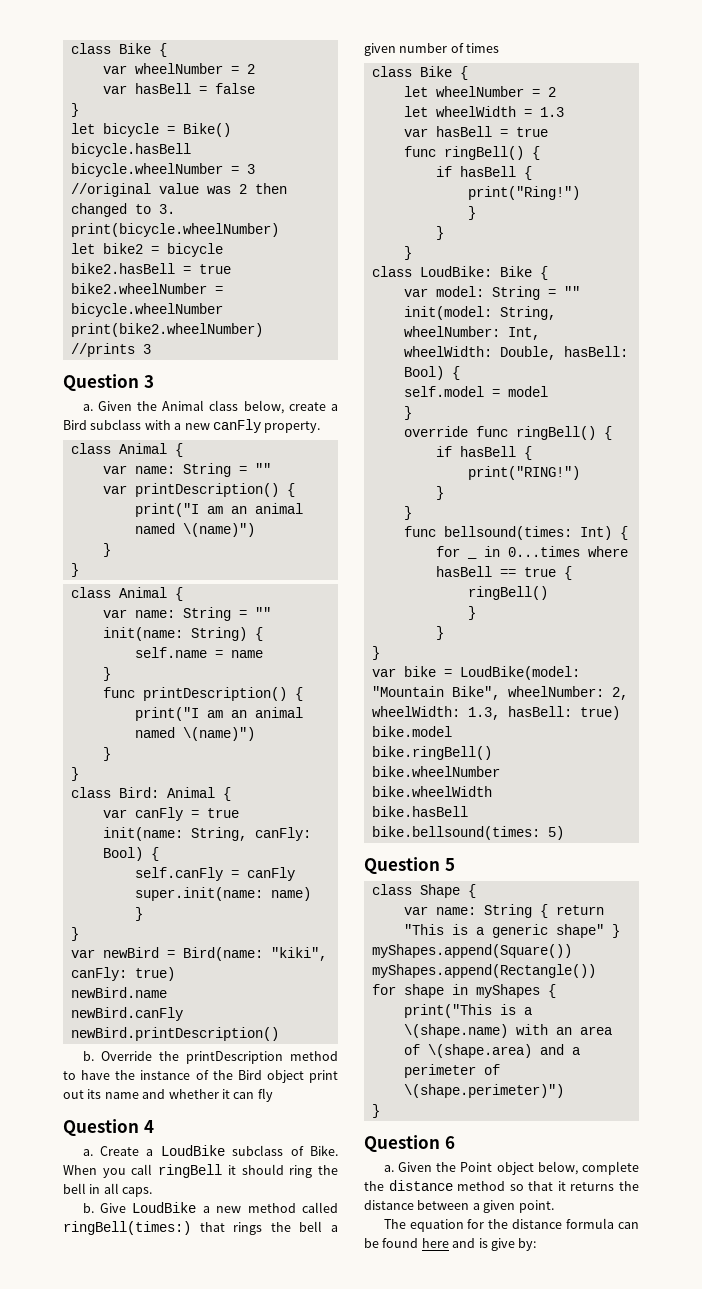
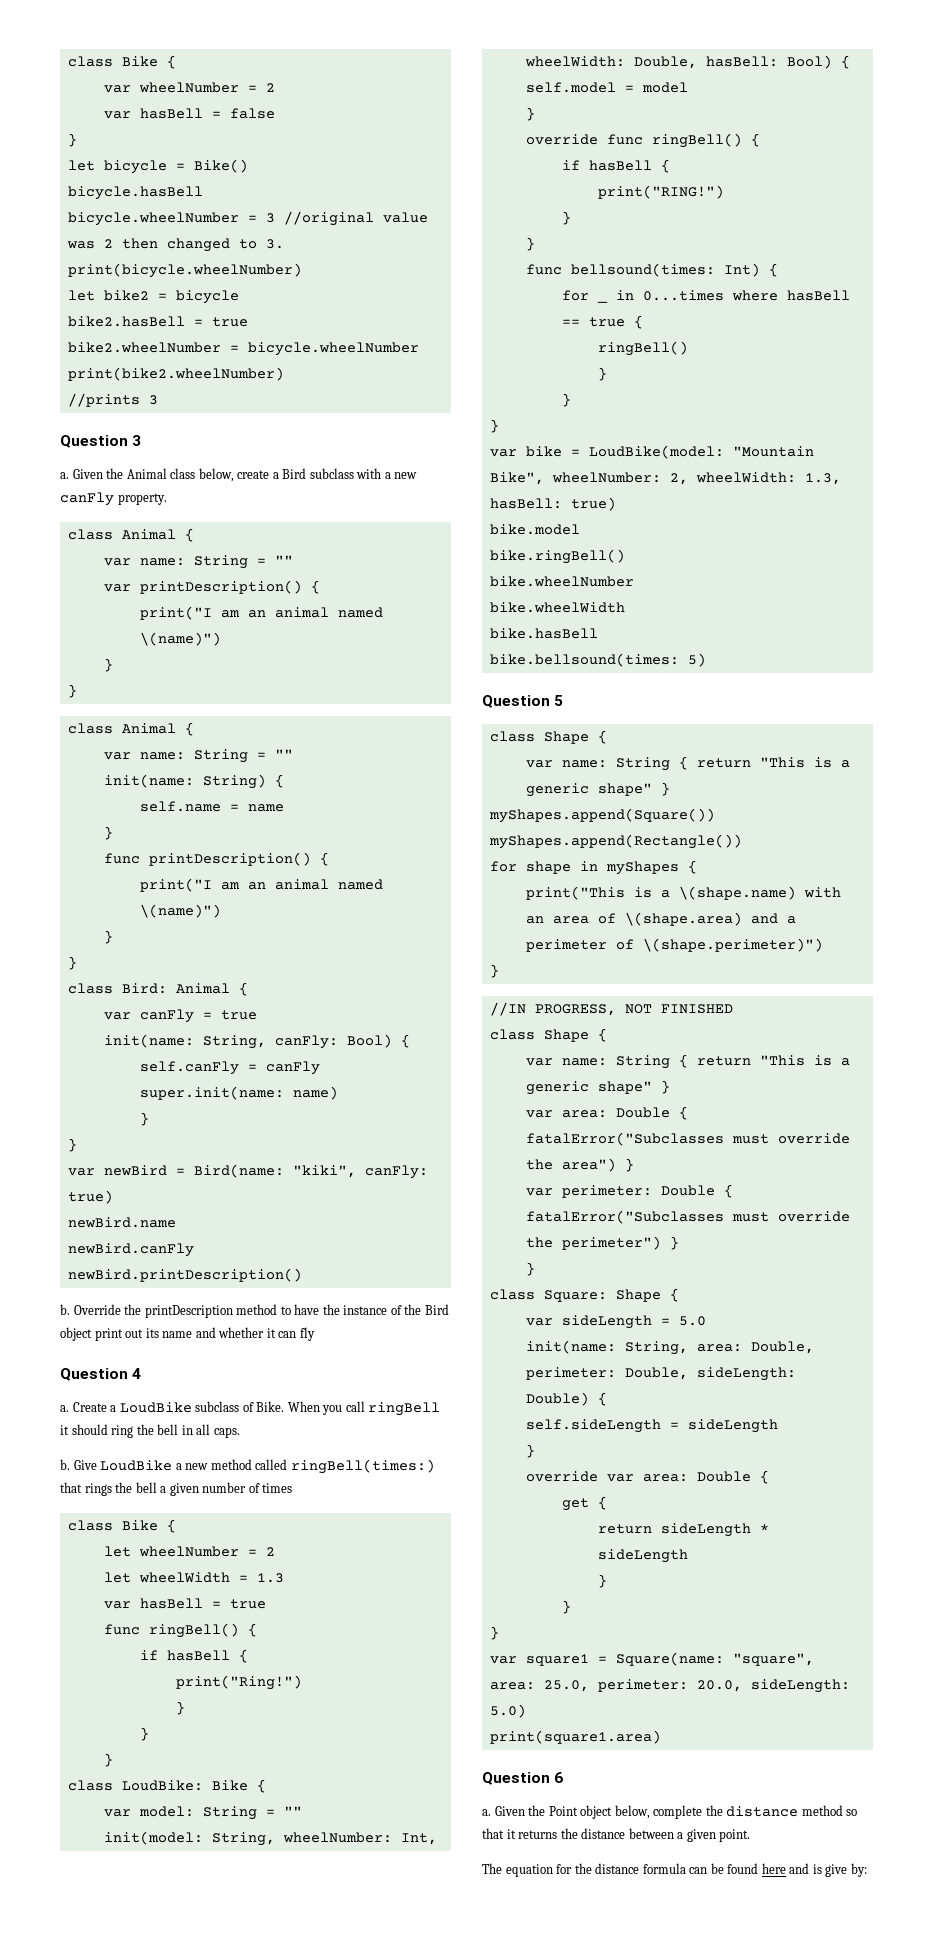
(380, 1111) none -> [489,1002,733,1016] [489,1028,607,1042] [525,1054,850,1069] [525,1080,670,1095] [525,1106,688,1120] [525,1132,850,1146] [525,1158,634,1172] [525,1184,733,1198] [525,1210,850,1224] [525,1236,679,1250] [525,1262,535,1276] [489,1288,679,1302] [525,1315,706,1329] [525,1340,814,1355] [525,1367,796,1381] [525,1392,607,1406] [525,1419,778,1433] [525,1444,535,1458] [525,1470,769,1484] [561,1496,607,1511] [597,1523,769,1537] [597,1549,688,1563] [597,1574,607,1588] [561,1600,571,1614] [489,1626,499,1640] [489,1652,814,1666] [489,1679,850,1693] [489,1704,526,1718] [489,1730,661,1744] // //IN PROGRESS, NOT FINISHED // class Shape { // var name: String { return "This is a generic shape" } // var area: Double { fatalError("Subclasses must override the area") } // var perimeter: Double { fatalError("Subclasses must override the perimeter") } // } // class Square: Shape { // var sideLength = 5.0 // init(name: String, area: Double, perimeter: Double, sideLength: Double) { // self.sideLength = sideLength // } // override var area: Double { // get { // return sideLength * sideLength // } // } // } // var square1 = Square(name: "square", area: 25.0, perimeter: 20.0, sideLength: 5.0) // print(square1.area)

